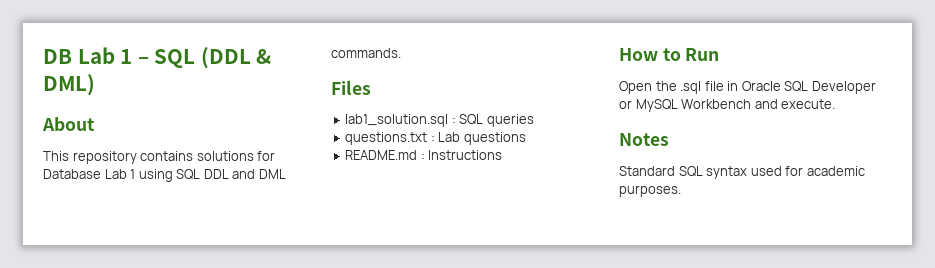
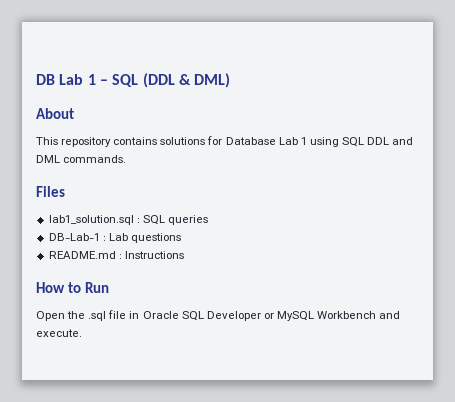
[345,132,428,145] questions.txt -> [48,233,100,241] DB-Lab-1
[619,133,669,146] [619,166,865,179] [619,185,681,197] // Notes // Standard SQL syntax used for academic purposes. -> (82, 333) none

